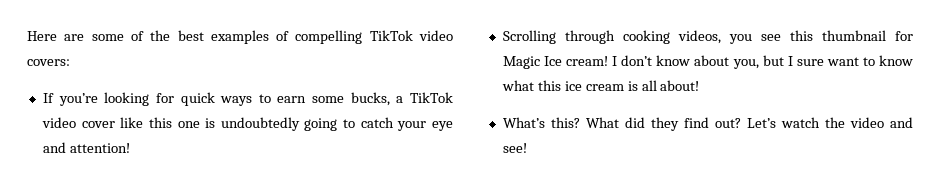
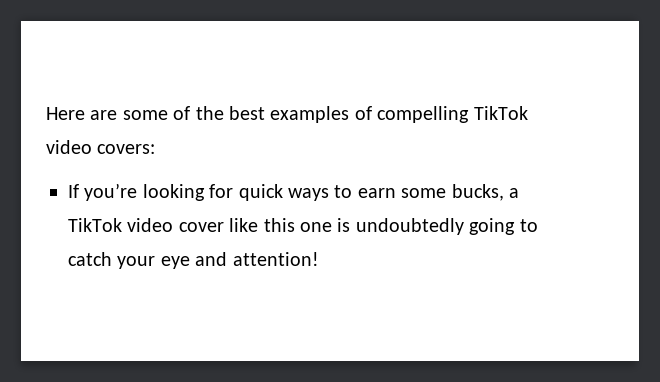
[502,30,914,44] [502,55,914,69] [501,80,700,91] [502,117,913,131] [502,143,527,153] // Scrolling through cooking videos, you see this thumbnail for Magic Ice cream! I don’t know about you, but I sure want to know what this ice cream is all about! // What’s this? What did they find out? Let’s watch the video and see! -> (319, 259) none

